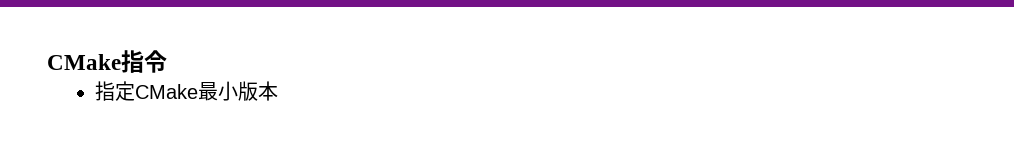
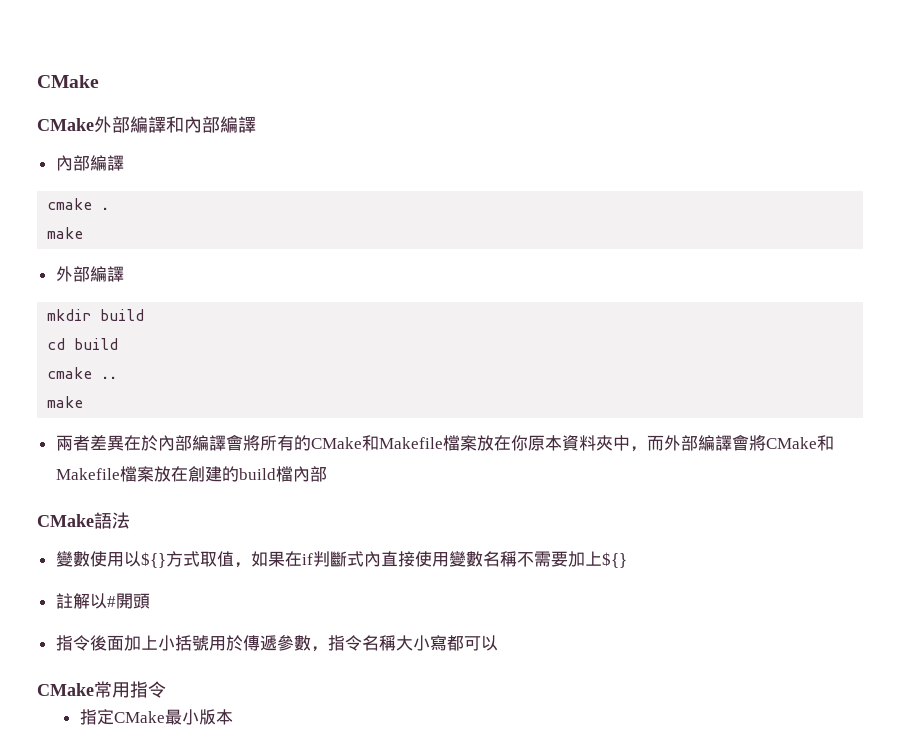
[47,54,121,70] CMake -> [37,75,99,88] [37,116,256,133] [55,155,124,171] [47,198,110,210] [47,227,84,239] [55,266,124,282] [47,309,145,321] [47,338,119,350] [47,367,118,379] [47,396,84,408] [55,434,834,452] [55,466,327,482] [37,512,130,529] [55,551,627,568] [55,593,150,609] [55,634,498,652] [37,681,130,698] CMake // CMake外部編譯和內部編譯 // 內部編譯 // cmake . // make // 外部編譯 // mkdir build // cd build // cmake .. // make // 兩者差異在於內部編譯會將所有的CMake和Makefile檔案放在你原本資料夾中，而外部編譯會將CMake和Makefile檔案放在創建的build檔內部 // CMake語法 // 變數使用以${}方式取值，如果在if判斷式內直接使用變數名稱不需要加上${} // 註解以#開頭 // 指令後面加上小括號用於傳遞參數，指令名稱大小寫都可以 // CMake常用

